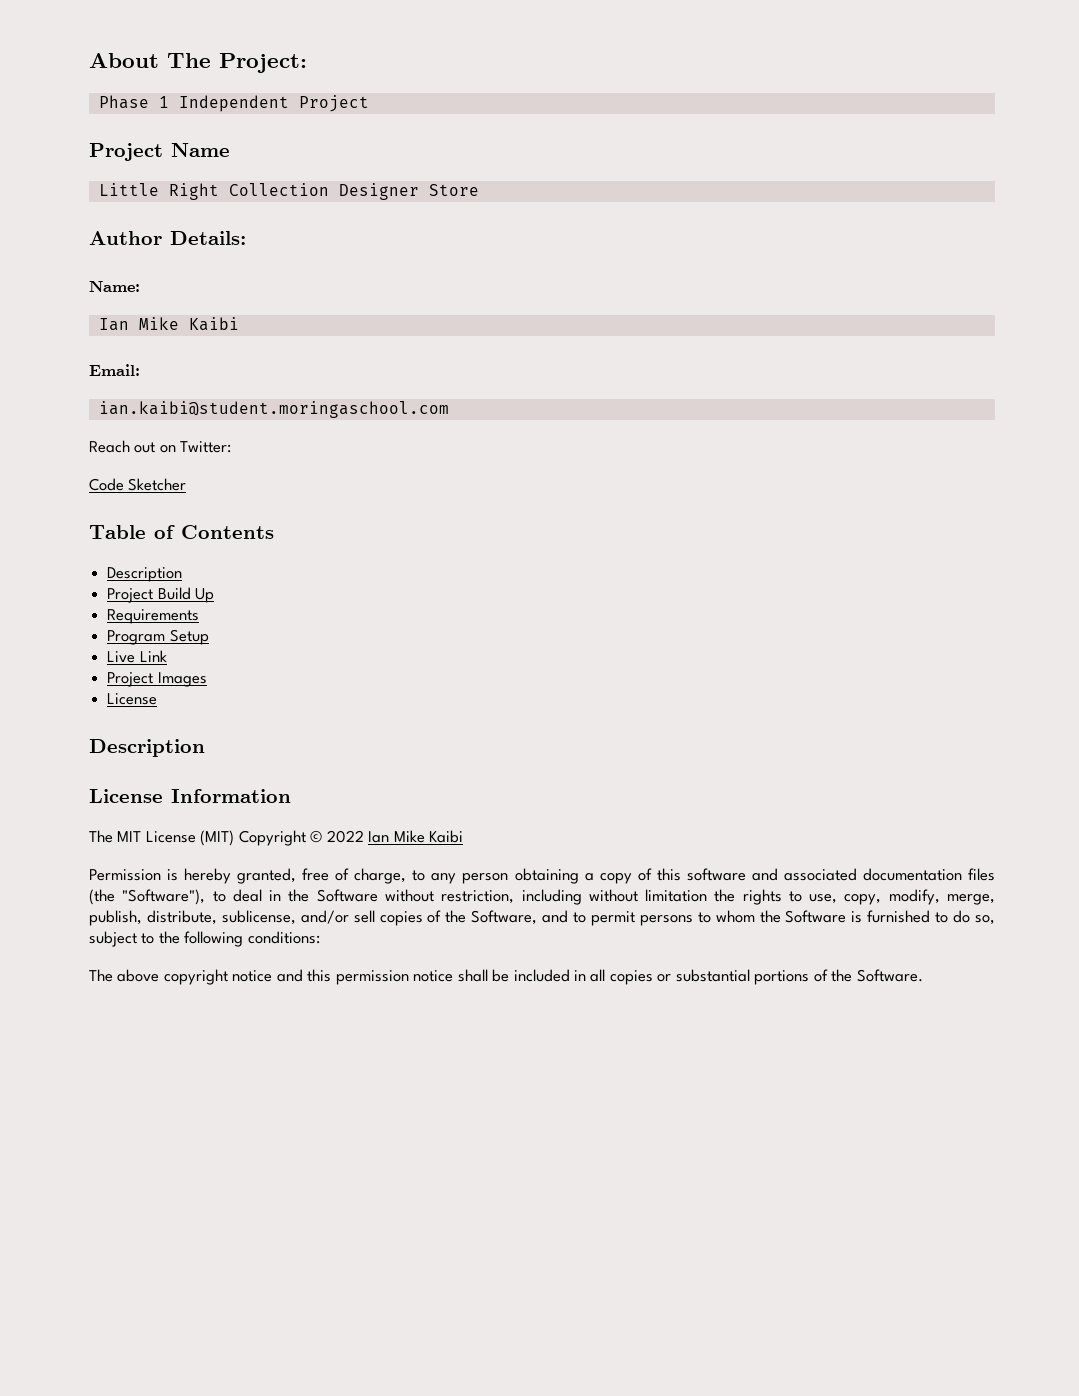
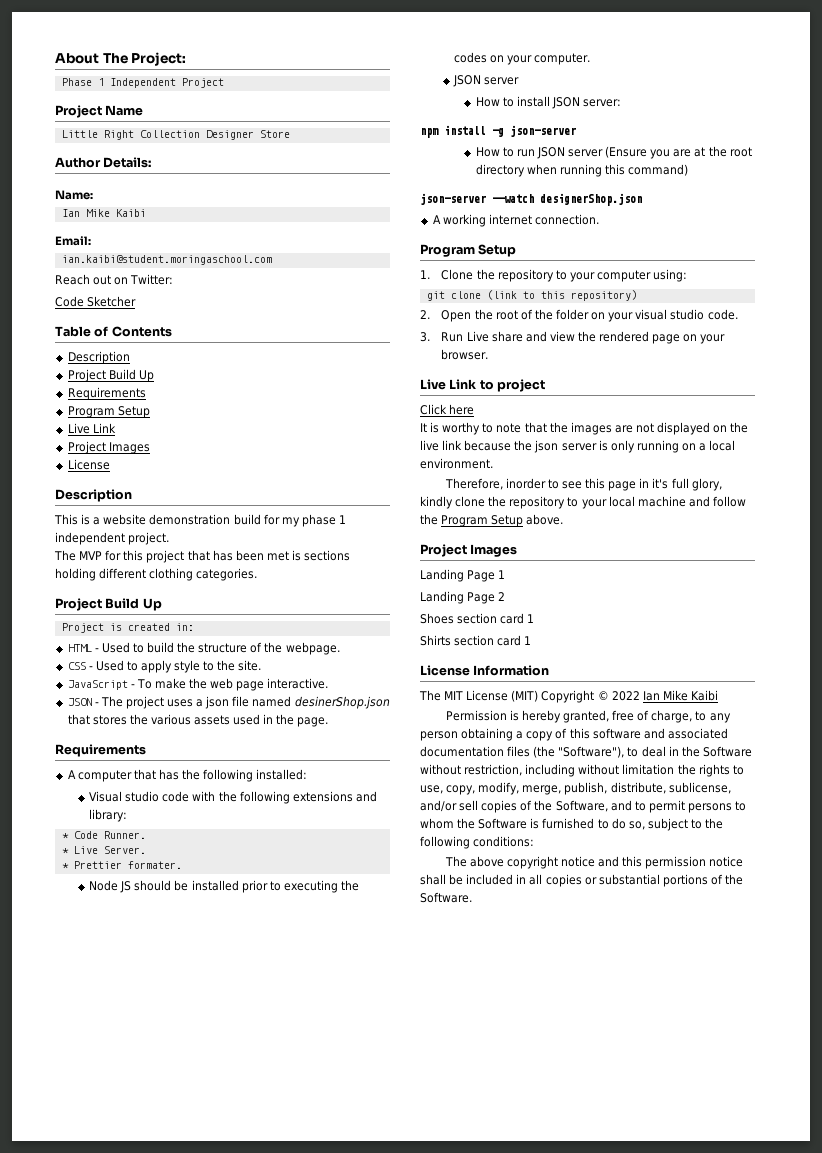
(205, 748) none -> [54,514,346,527] [55,532,170,545] [54,550,351,563] [55,568,258,581] [55,598,162,611] [61,623,194,633] [67,642,340,655] [67,660,262,673] [67,678,329,691] [67,696,390,709] [67,714,329,727] [55,744,146,757] [67,769,308,782] [89,791,377,804] [89,809,128,822] [61,831,146,839] [61,846,146,854] [61,861,182,869] [89,880,359,893] [454,52,591,65] [453,75,520,87] [475,96,622,109] [420,125,576,138] [475,146,752,159] [475,164,689,177] [420,193,642,206] [432,214,599,227] [420,244,517,257] [420,269,688,282] [426,290,637,301] [420,309,738,322] [420,331,726,344] [441,349,489,360] [420,379,546,392] [420,404,475,415] [420,422,749,435] [420,440,736,453] [420,458,493,469] [444,478,722,491] [420,496,746,509] [420,514,564,527] [420,544,518,557] [420,569,506,582] [420,591,506,604] [420,613,535,624] [420,635,532,646] // This is a website demonstration build for my phase 1 independent project. // The MVP for this project that has been met is sections holding different clothing categories. // Project Build Up // Project is created in: // HTML - Used to build the structure of the webpage. // CSS - Used to apply style to the site. // JavaScript - To make the web page interactive. // JSON - The project uses a json file named desinerShop.json that stores the various assets used in the page. // Requirements // A computer that has the following installed: // Visual studio code with the following extensions and library: // * Code Runner. // * Live Server. // * Prettier formater. // Node JS should be installed prior to executing the codes on your computer. // JSON server // How to install JSON server: // npm install -g json-server // How to run JSON server (Ensure you are at the root directory when running this command) // json-server --watch designerShop.json // A working internet connection. // Program Setup // 1. Clone the repository to your computer using: // git clone (link to this repository) // 2. Open the root of the folder on your visual studio code. // 3. Run Live share and view the rendered page on your browser. // Live Link to project // Click here // It is worthy to note that the images are not displayed on the live link because the json server is only running on a local environment. // Therefore, inorder to see this page in it's full glory, kindly clone the repository to your local machine and follow the Program Setup above. // Project Images // Landing Page 1 // Landing Page 2 // Shoes section card 1 // Shirts section card 1

